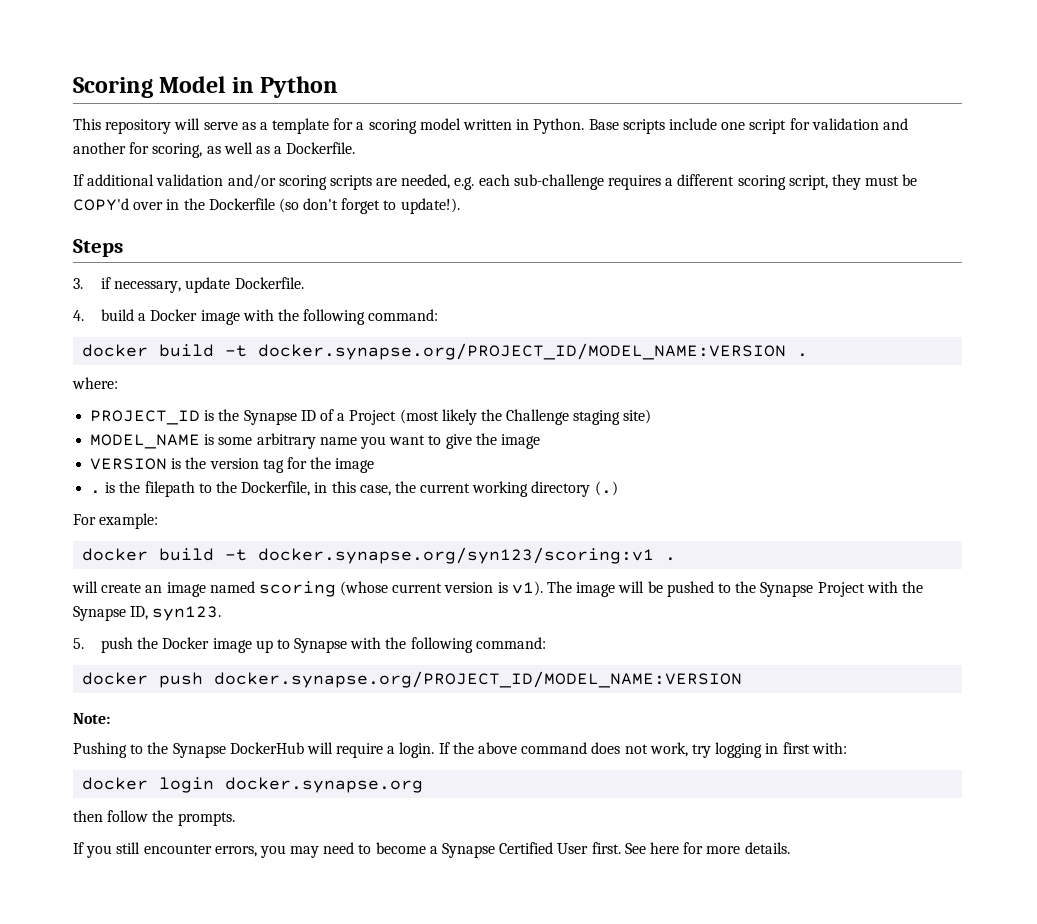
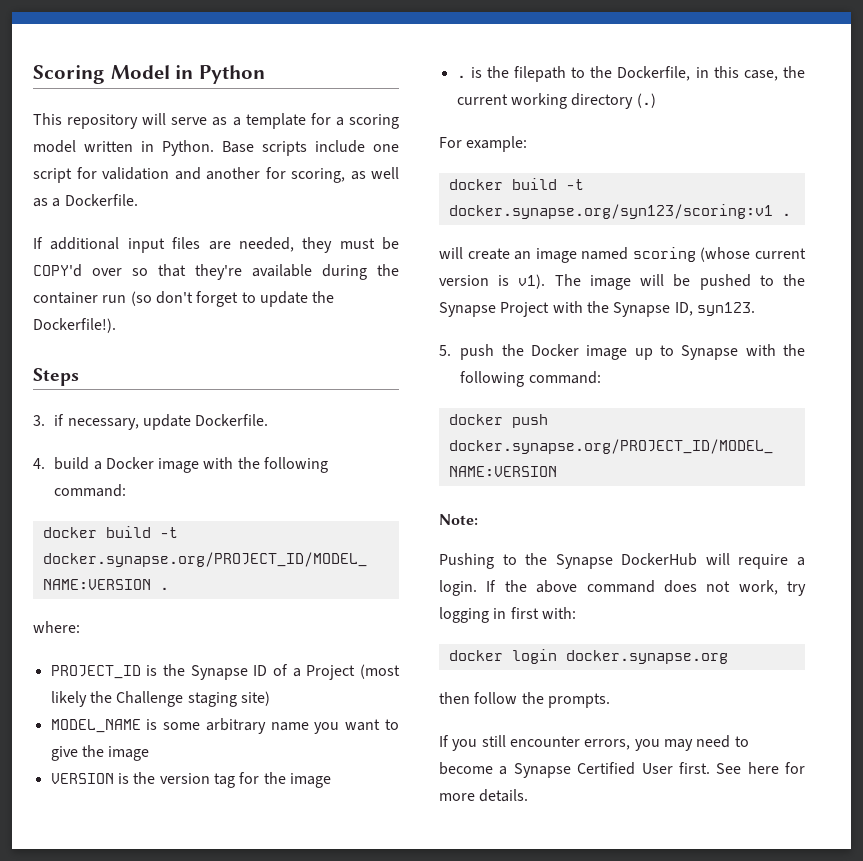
[156,174,828,190] validation and/or scoring scripts are needed, e.g. each sub-challenge requires a different scoring script, -> [127,237,294,253] input files are needed,
[166,198,275,210] in the Dockerfile -> [132,264,399,280] [33,292,127,304] so that they're available during the container run
[400,198,460,214] update!). -> [259,291,335,307] [33,318,116,333] update the Dockerfile!).

